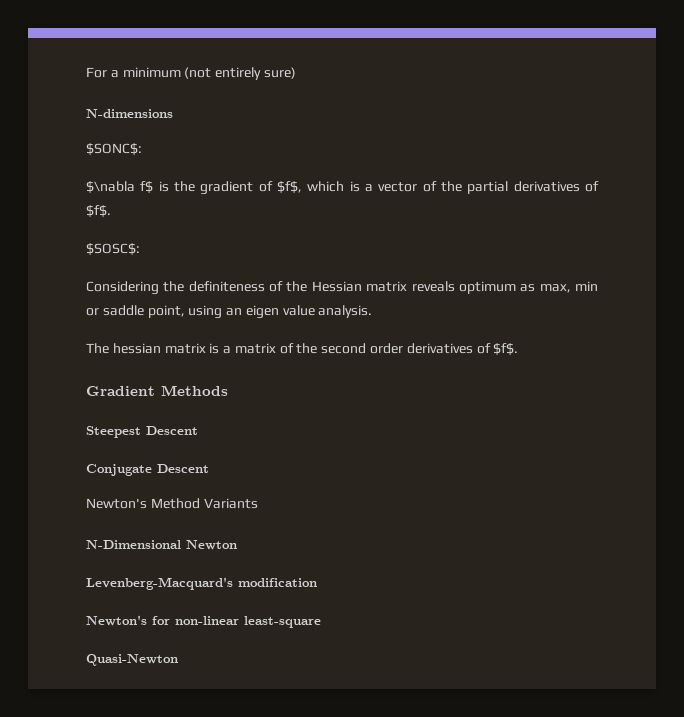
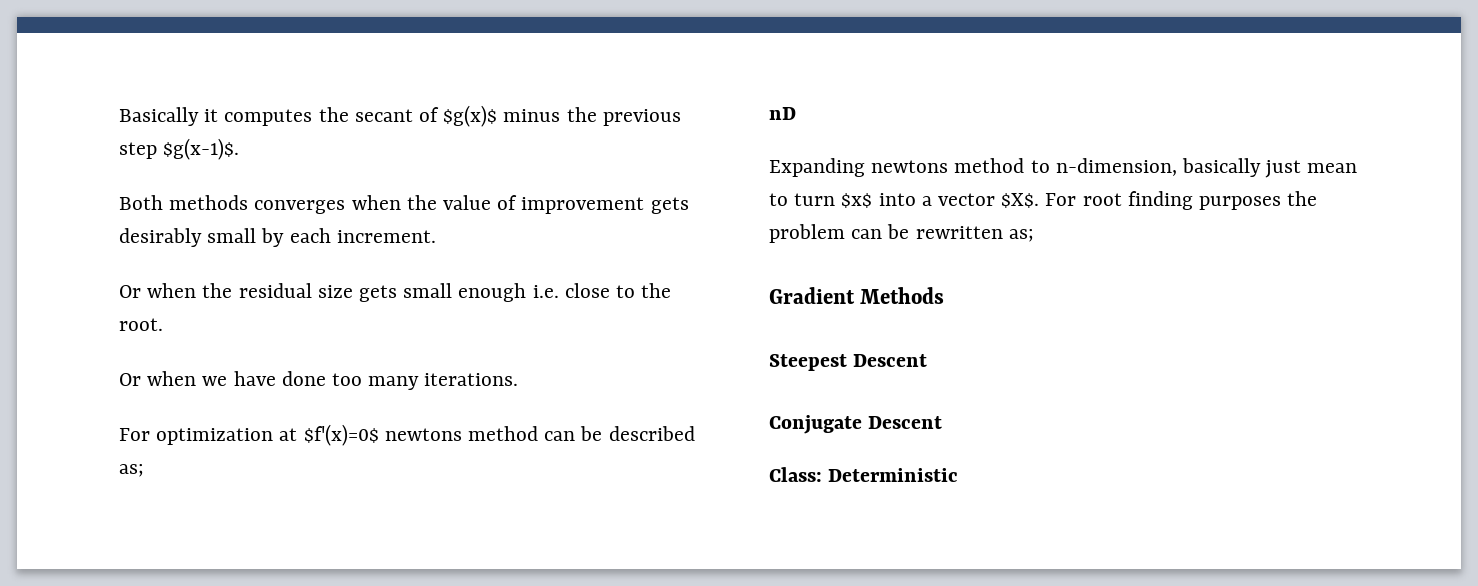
[86,67,296,80] [86,109,173,118] [86,143,142,155] [86,181,599,195] [86,205,111,217] [86,243,140,255] [86,281,598,295] [86,305,373,319] [86,343,519,355] For a minimum (not entirely sure) // N-dimensions // $SONC$: // $\nabla f$ is the gradient of $f$, which is a vector of the partial derivatives of $f$. // $SOSC$: // Considering the definiteness of the Hessian matrix reveals optimum as max, min or saddle point, using an eigen value analysis. // The hessian matrix is a matrix of the second order derivatives of $f$. -> [119,105,681,127] [119,138,240,160] [119,195,689,214] [119,228,436,247] [119,283,672,302] [119,318,163,331] [119,371,519,390] [119,424,695,446] [119,464,144,477] [769,107,796,120] [769,158,1358,178] [769,191,1318,210] [769,224,1034,243] Basically it computes the secant of $g(x)$ minus the previous step $g(x-1)$. // Both methods converges when the value of improvement gets desirably small by each increment. // Or when the residual size gets small enough i.e. close to the root. // Or when we have done too many iterations. // For optimization at $f'(x)=0$ newtons method can be described as; // nD // Expanding newtons method to n-dimension, basically just mean to turn $x$ into a vector $X$. For root finding purposes the problem can be rewritten as;
[86,498,258,509] [86,540,237,550] [86,577,317,590] [86,615,321,628] [86,654,178,666] Newton's Method Variants // N-Dimensional Newton // Levenberg-Macquard's modification // Newton's for non-linear least-square // Quasi-Newton -> [769,467,959,482] Class: Deterministic

